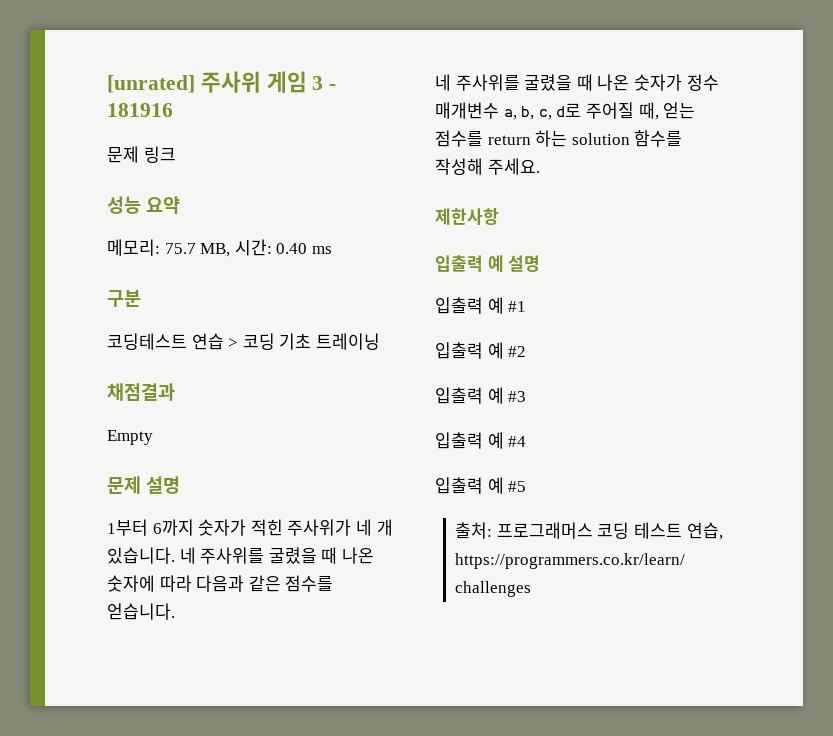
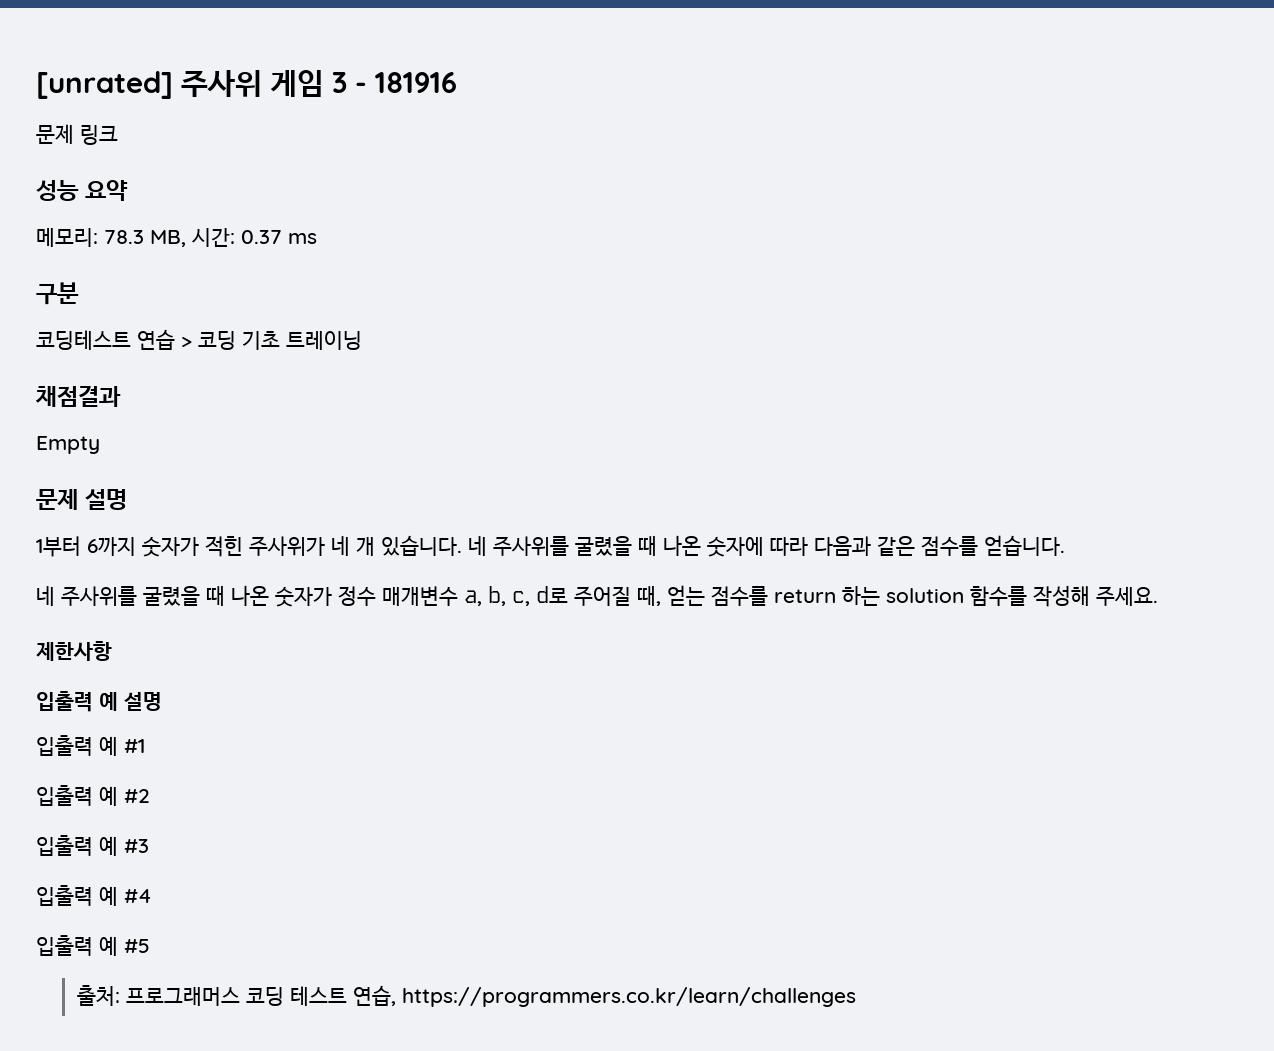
[164,243,196,254] 75.7 -> [104,230,144,244] 78.3
[276,243,308,254] 0.40 -> [241,230,282,244] 0.37

